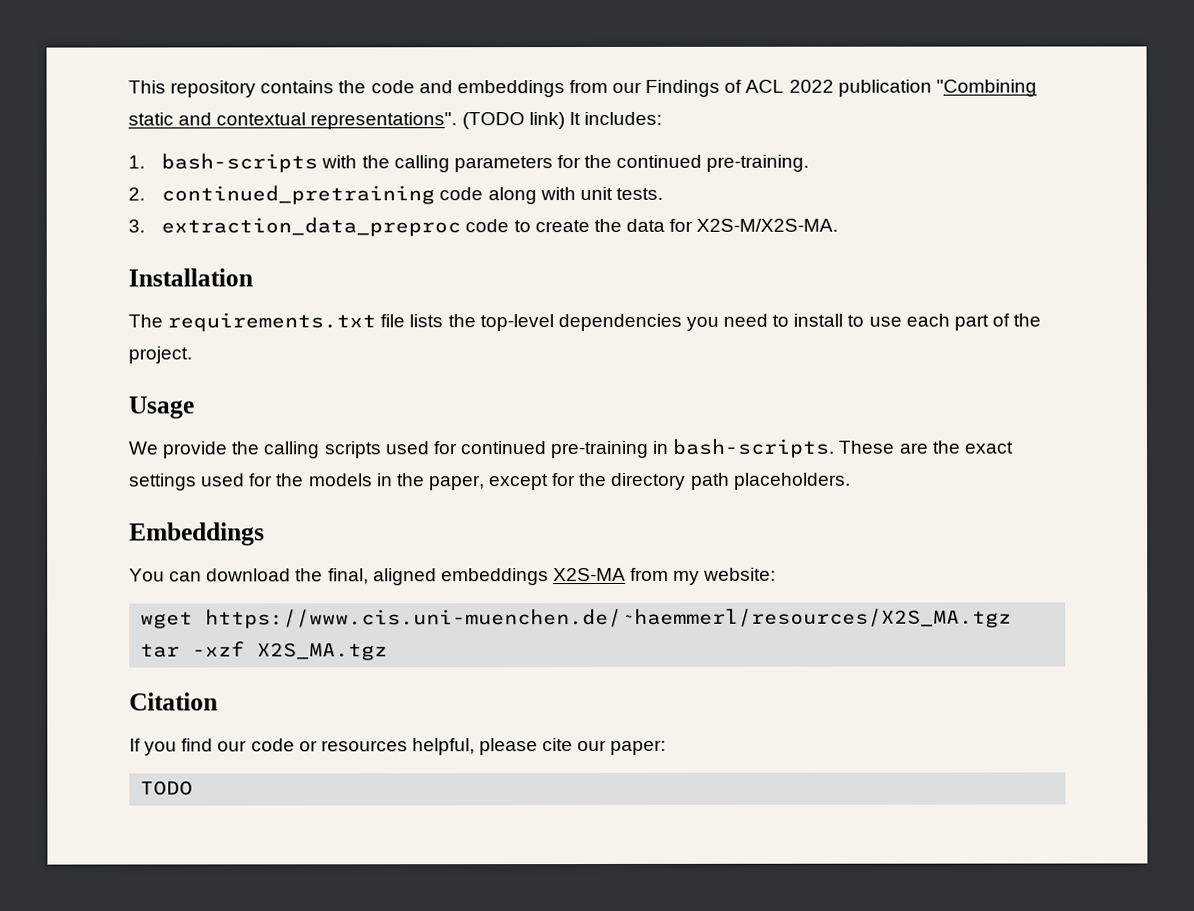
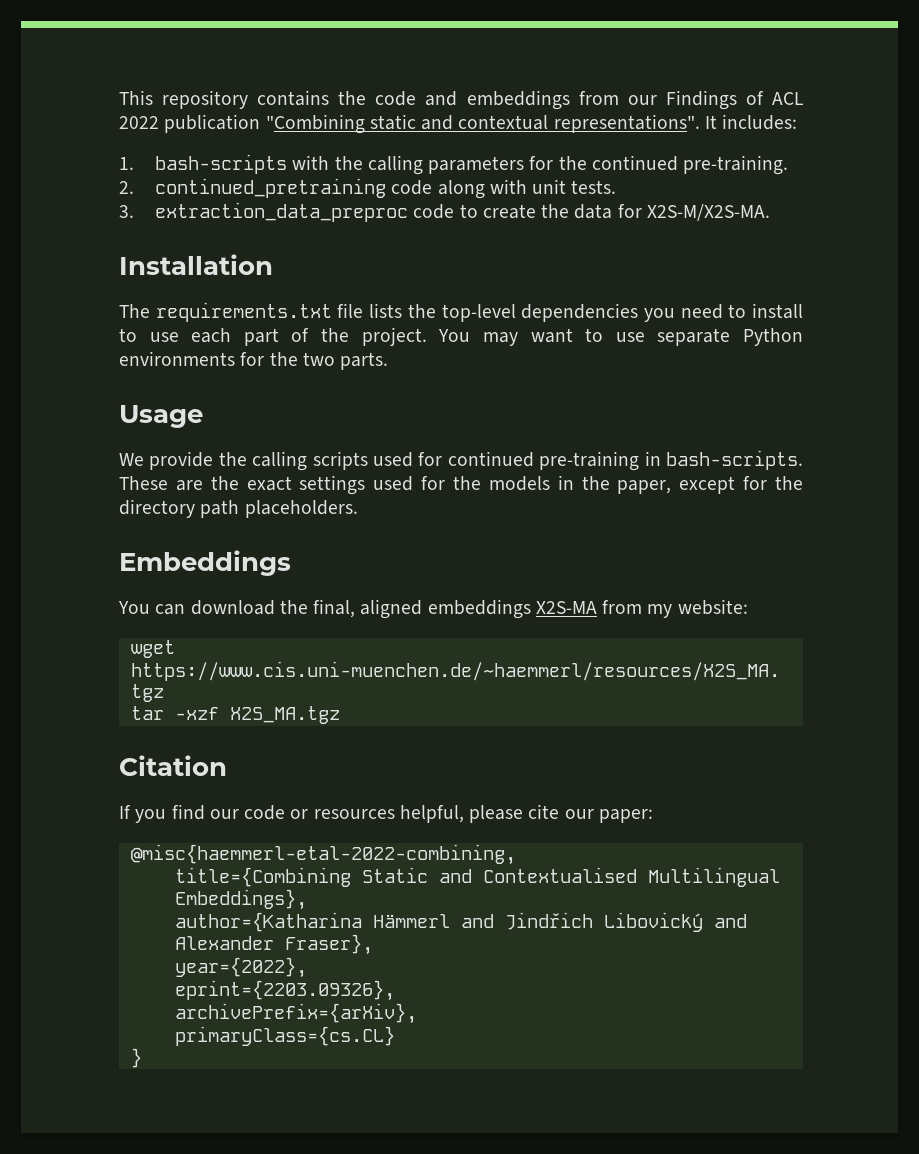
[461,112,565,130] (TODO link) -> (700, 123) none
(192, 355) none -> [438,328,804,346] [119,351,389,370] You may want to use separate Python environments for the two parts.
[140,780,194,796] TODO -> [130,844,516,865] [174,867,780,887] [174,889,307,910] [174,912,747,932] [174,934,373,955] [174,957,307,978] [174,980,395,1001] [174,1003,417,1024] [174,1026,395,1046] [130,1048,142,1068] @misc{haemmerl-etal-2022-combining, // title={Combining Static and Contextualised Multilingual Embeddings}, // author={Katharina Hämmerl and Jindřich Libovický and Alexander Fraser}, // year={2022}, // eprint={2203.09326}, // archivePrefix={arXiv}, // primaryClass={cs.CL} // }

